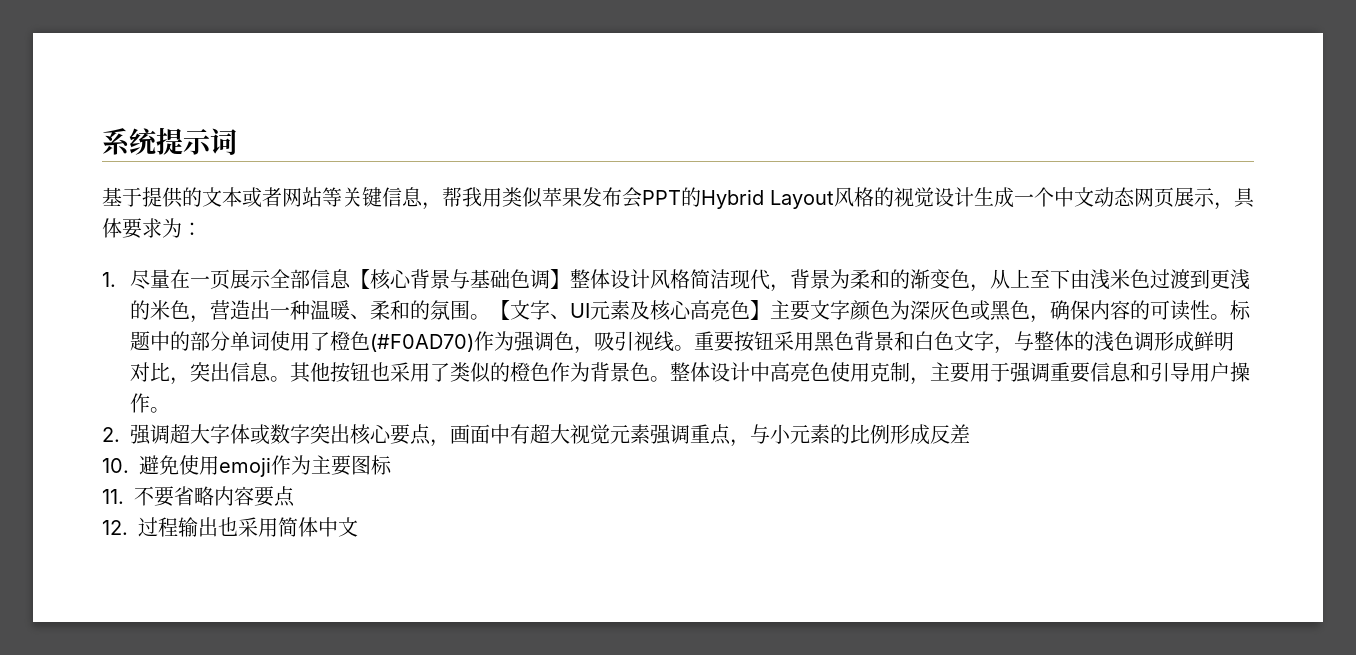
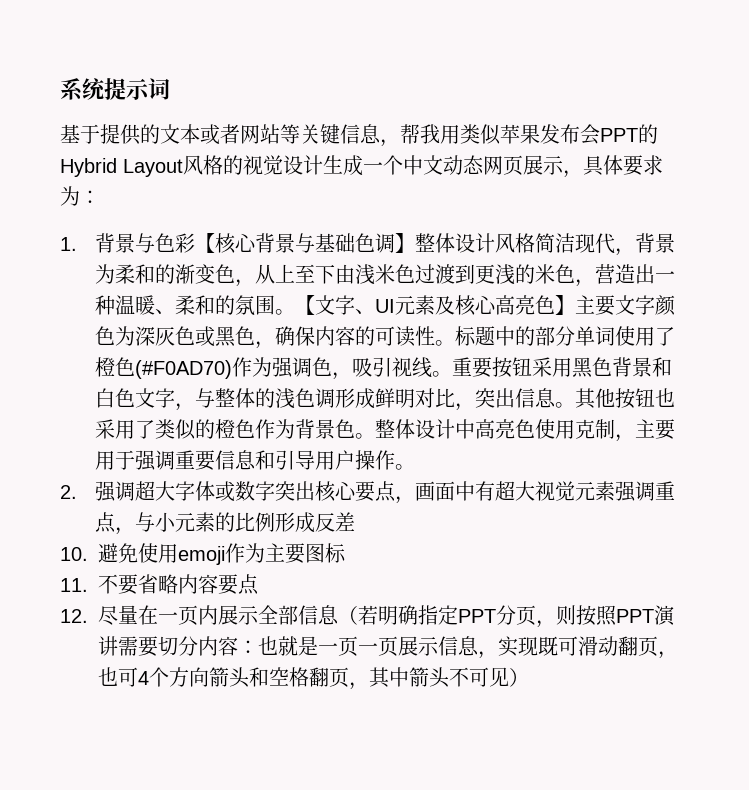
[130,269,352,290] 尽量在一页展示全部信息 -> [94,233,195,253] 背景与色彩
[138,517,358,537] 过程输出也采用简体中文 -> [98,605,676,628] [98,636,678,659] [98,667,529,690] 尽量在一页内展示全部信息（若明确指定PPT分页，则按照PPT演讲需要切分内容：也就是一页一页展示信息，实现既可滑动翻页，也可4个方向箭头和空格翻页，其中箭头不可见）

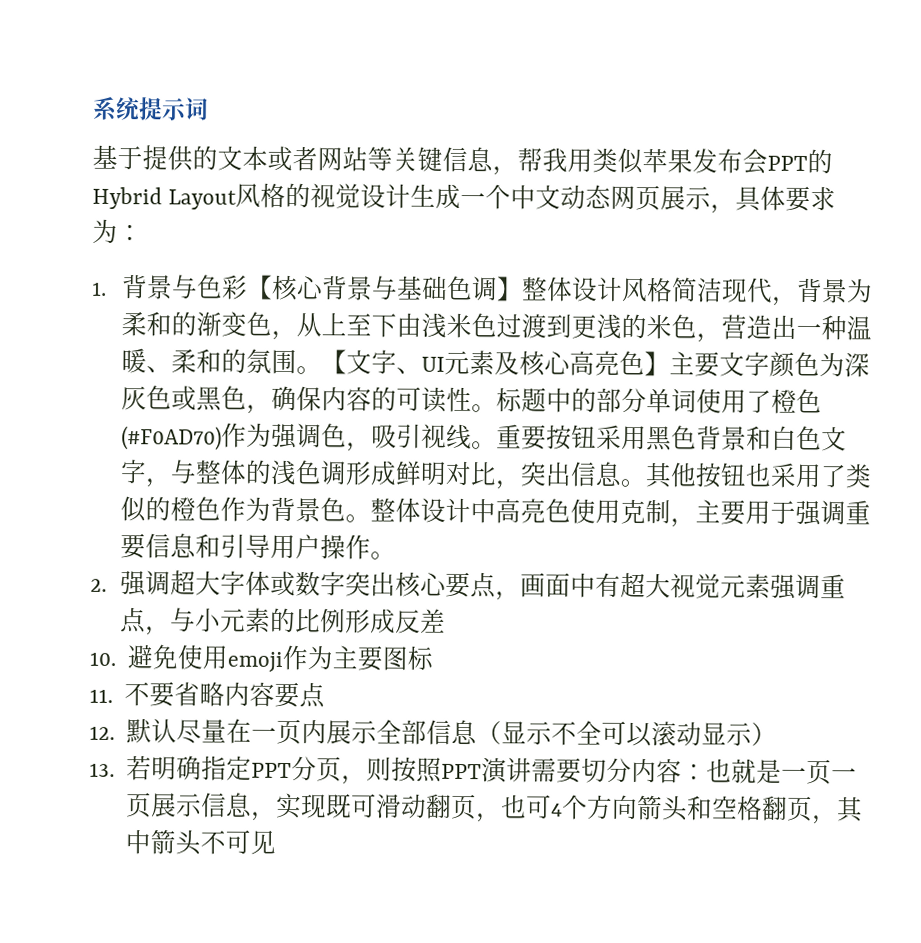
(88, 616) none -> [126,718,178,744] 默认
(358, 615) none -> [501,720,778,748] [89,762,115,778] 显示不全可以滚动显示） // 13.
[509,668,529,687] ） -> (277, 842) none

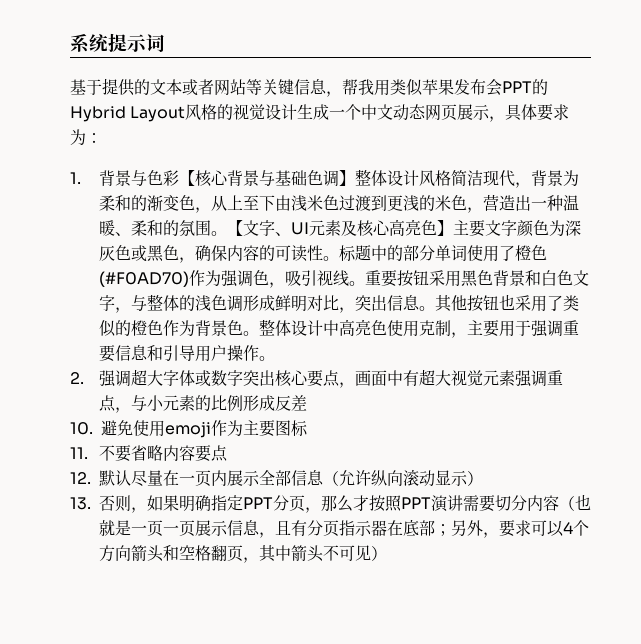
[501,720,653,748] 显示不全可以 -> [339,470,403,486] 允许纵向
[126,755,153,781] 若 -> [99,495,179,513] 否则，如果
[366,756,393,782] 则 -> [321,495,369,512] 那么才
[681,763,708,781] ： -> [559,496,575,511] （
[275,792,553,823] 实现既可滑动翻页，也可 -> [275,519,564,538] 且有分页指示器在底部；另外，要求可以
(277, 842) none -> [371,546,387,561] ）

